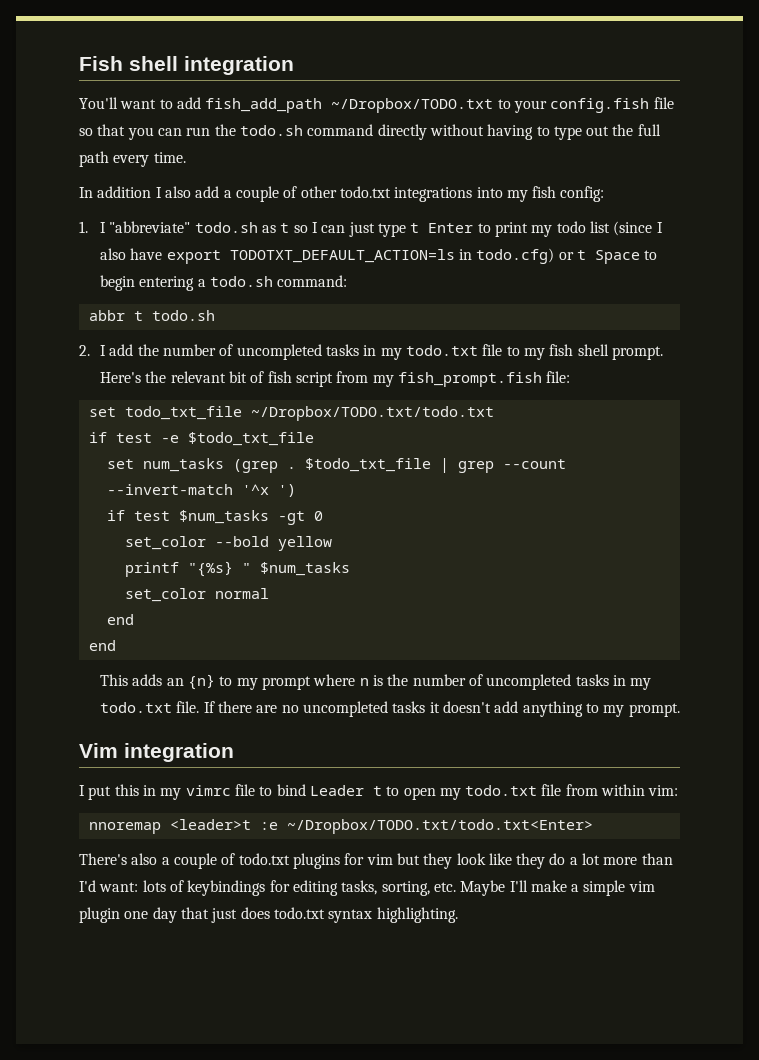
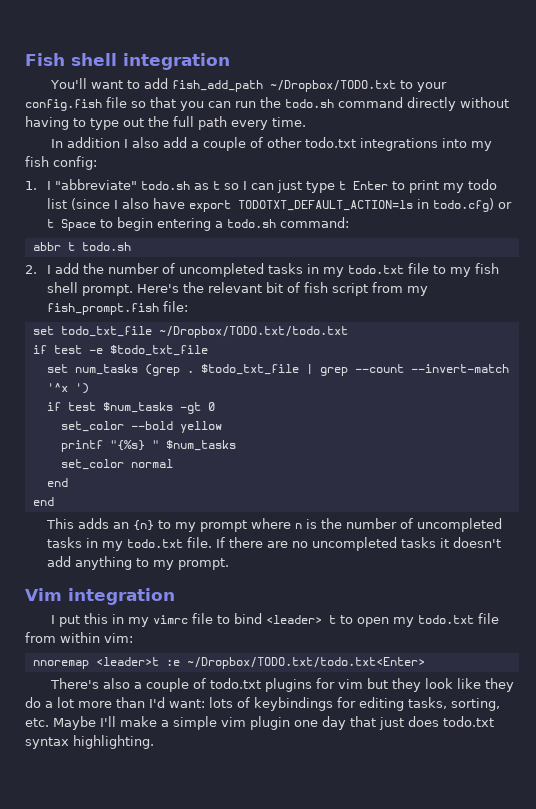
[309,785,364,796] Leader -> [265,615,322,624] <leader>

